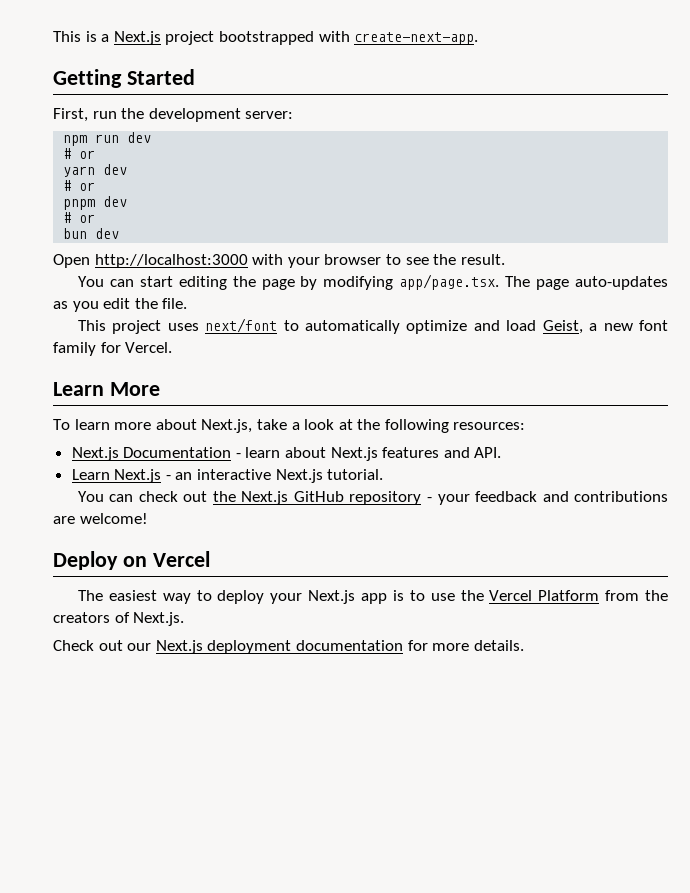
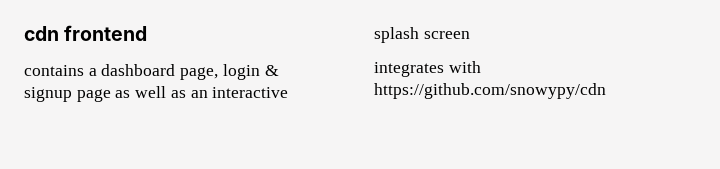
[53,31,479,45] [53,69,195,88] [53,108,294,122] [63,132,152,146] [63,148,96,159] [63,164,128,177] [63,180,96,191] [63,196,128,210] [63,212,96,223] [63,228,120,239] [53,254,505,268] [77,274,669,290] [53,298,188,312] [77,318,668,334] [53,342,173,356] [53,382,160,396] [53,419,526,433] [71,447,502,461] [71,469,384,483] [77,491,669,505] [53,513,148,524] [53,551,210,570] [77,590,668,604] [53,612,185,626] [53,640,524,654] This is a Next.js project bootstrapped with create-next-app. // Getting Started // First, run the development server: // npm run dev // # or // yarn dev // # or // pnpm dev // # or // bun dev // Open http://localhost:3000 with your browser to see the result. // You can start editing the page by modifying app/page.tsx. The page auto-updates as you edit the file. // This project uses next/font to automatically optimize and load Geist, a new font family for Vercel. // Learn More // To learn more about Next.js, take a look at the following resources: // Next.js Documentation - learn about Next.js features and API. // Learn Next.js - an interactive Next.js tutorial. // You can check out the Next.js GitHub repository - your feedback and contributions are welcome! // Deploy on Vercel // The easiest way to deploy your Next.js app is to use the Vercel Platform from the creators of Next.js. // Check out our Next.js deployment documentation for more details. -> [24,25,148,41] [24,64,279,80] [24,86,289,102] [374,27,470,43] [374,61,481,77] [374,83,606,99] cdn frontend // contains a dashboard page, login & signup page as well as an interactive splash screen // integrates with https://github.com/snowypy/cdn

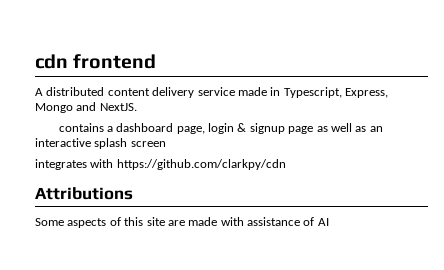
(148, 33) none -> [35,87,388,98] [35,102,137,113] // A distributed content delivery service made in Typescript, Express, Mongo and NextJS.
[374,83,606,99] https://github.com/snowypy/cdn -> [116,159,286,170] [35,187,133,200] [35,217,329,228] https://github.com/clarkpy/cdn // Attributions // Some aspects of this site are made with assistance of AI

